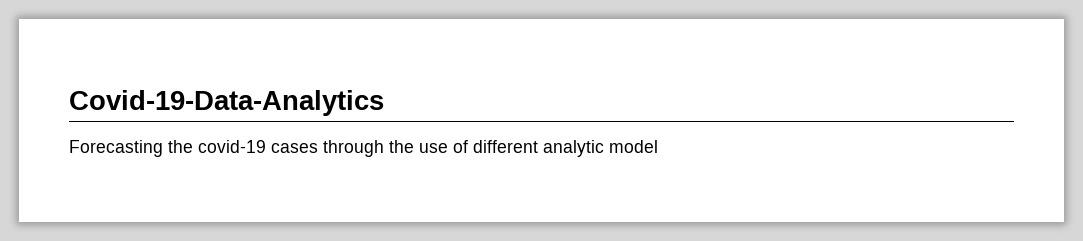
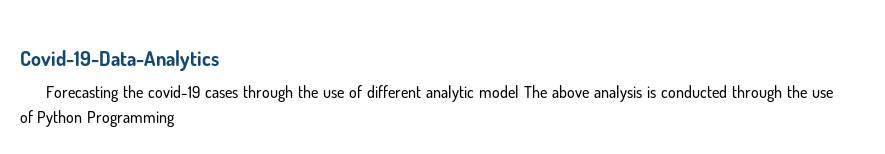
(658, 146) none -> [524,85,833,102] [20,110,175,127] The above analysis is conducted through the use of Python Programming

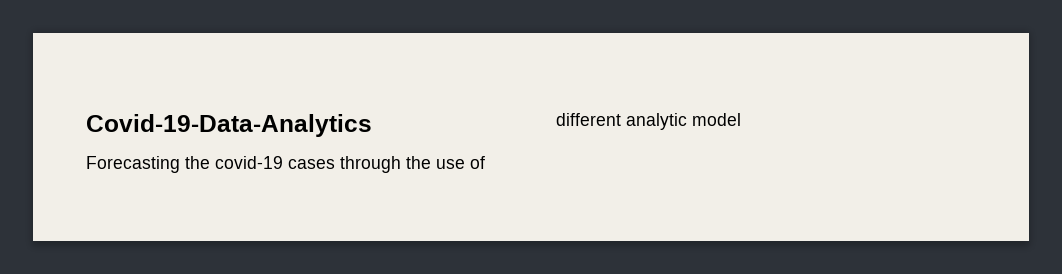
[524,85,833,102] [20,110,175,127] The above analysis is conducted through the use of Python Programming -> (741, 119) none

